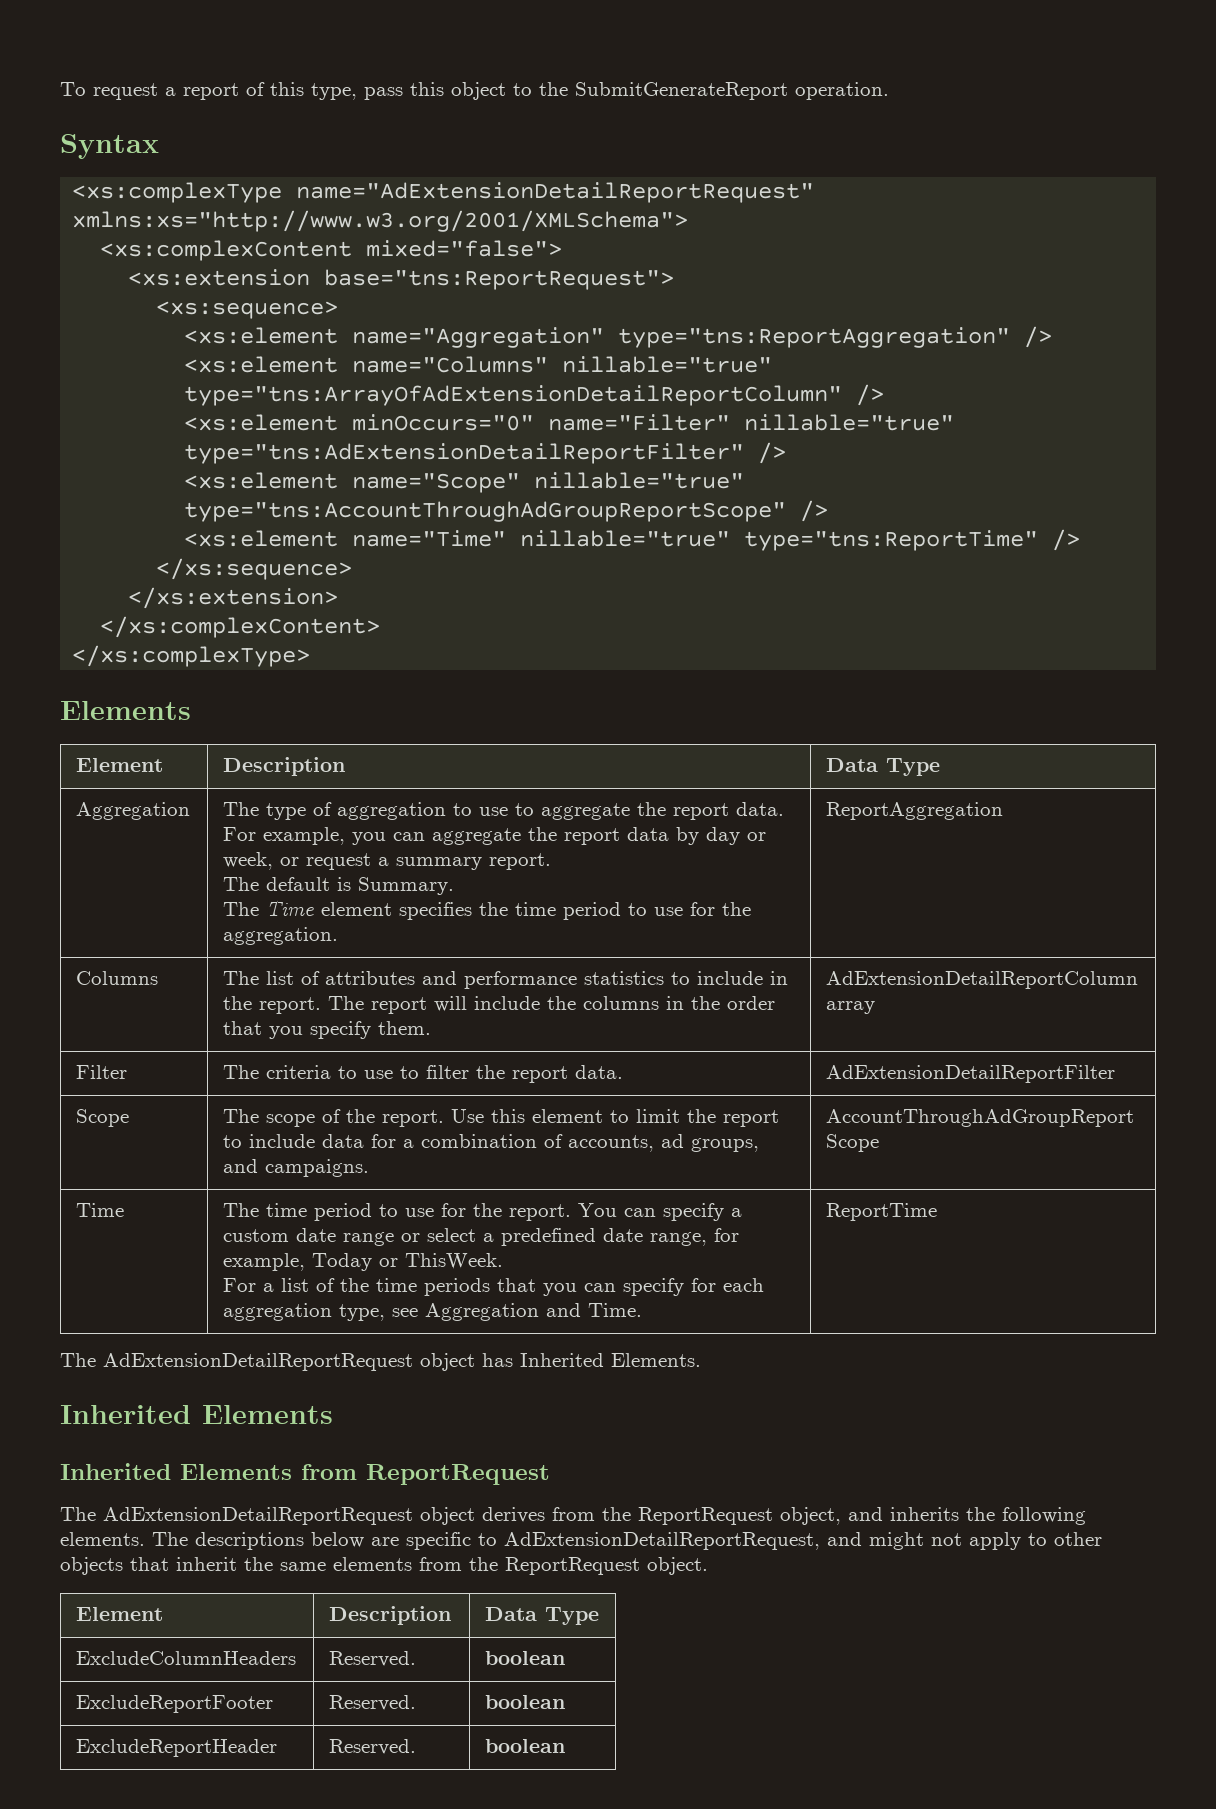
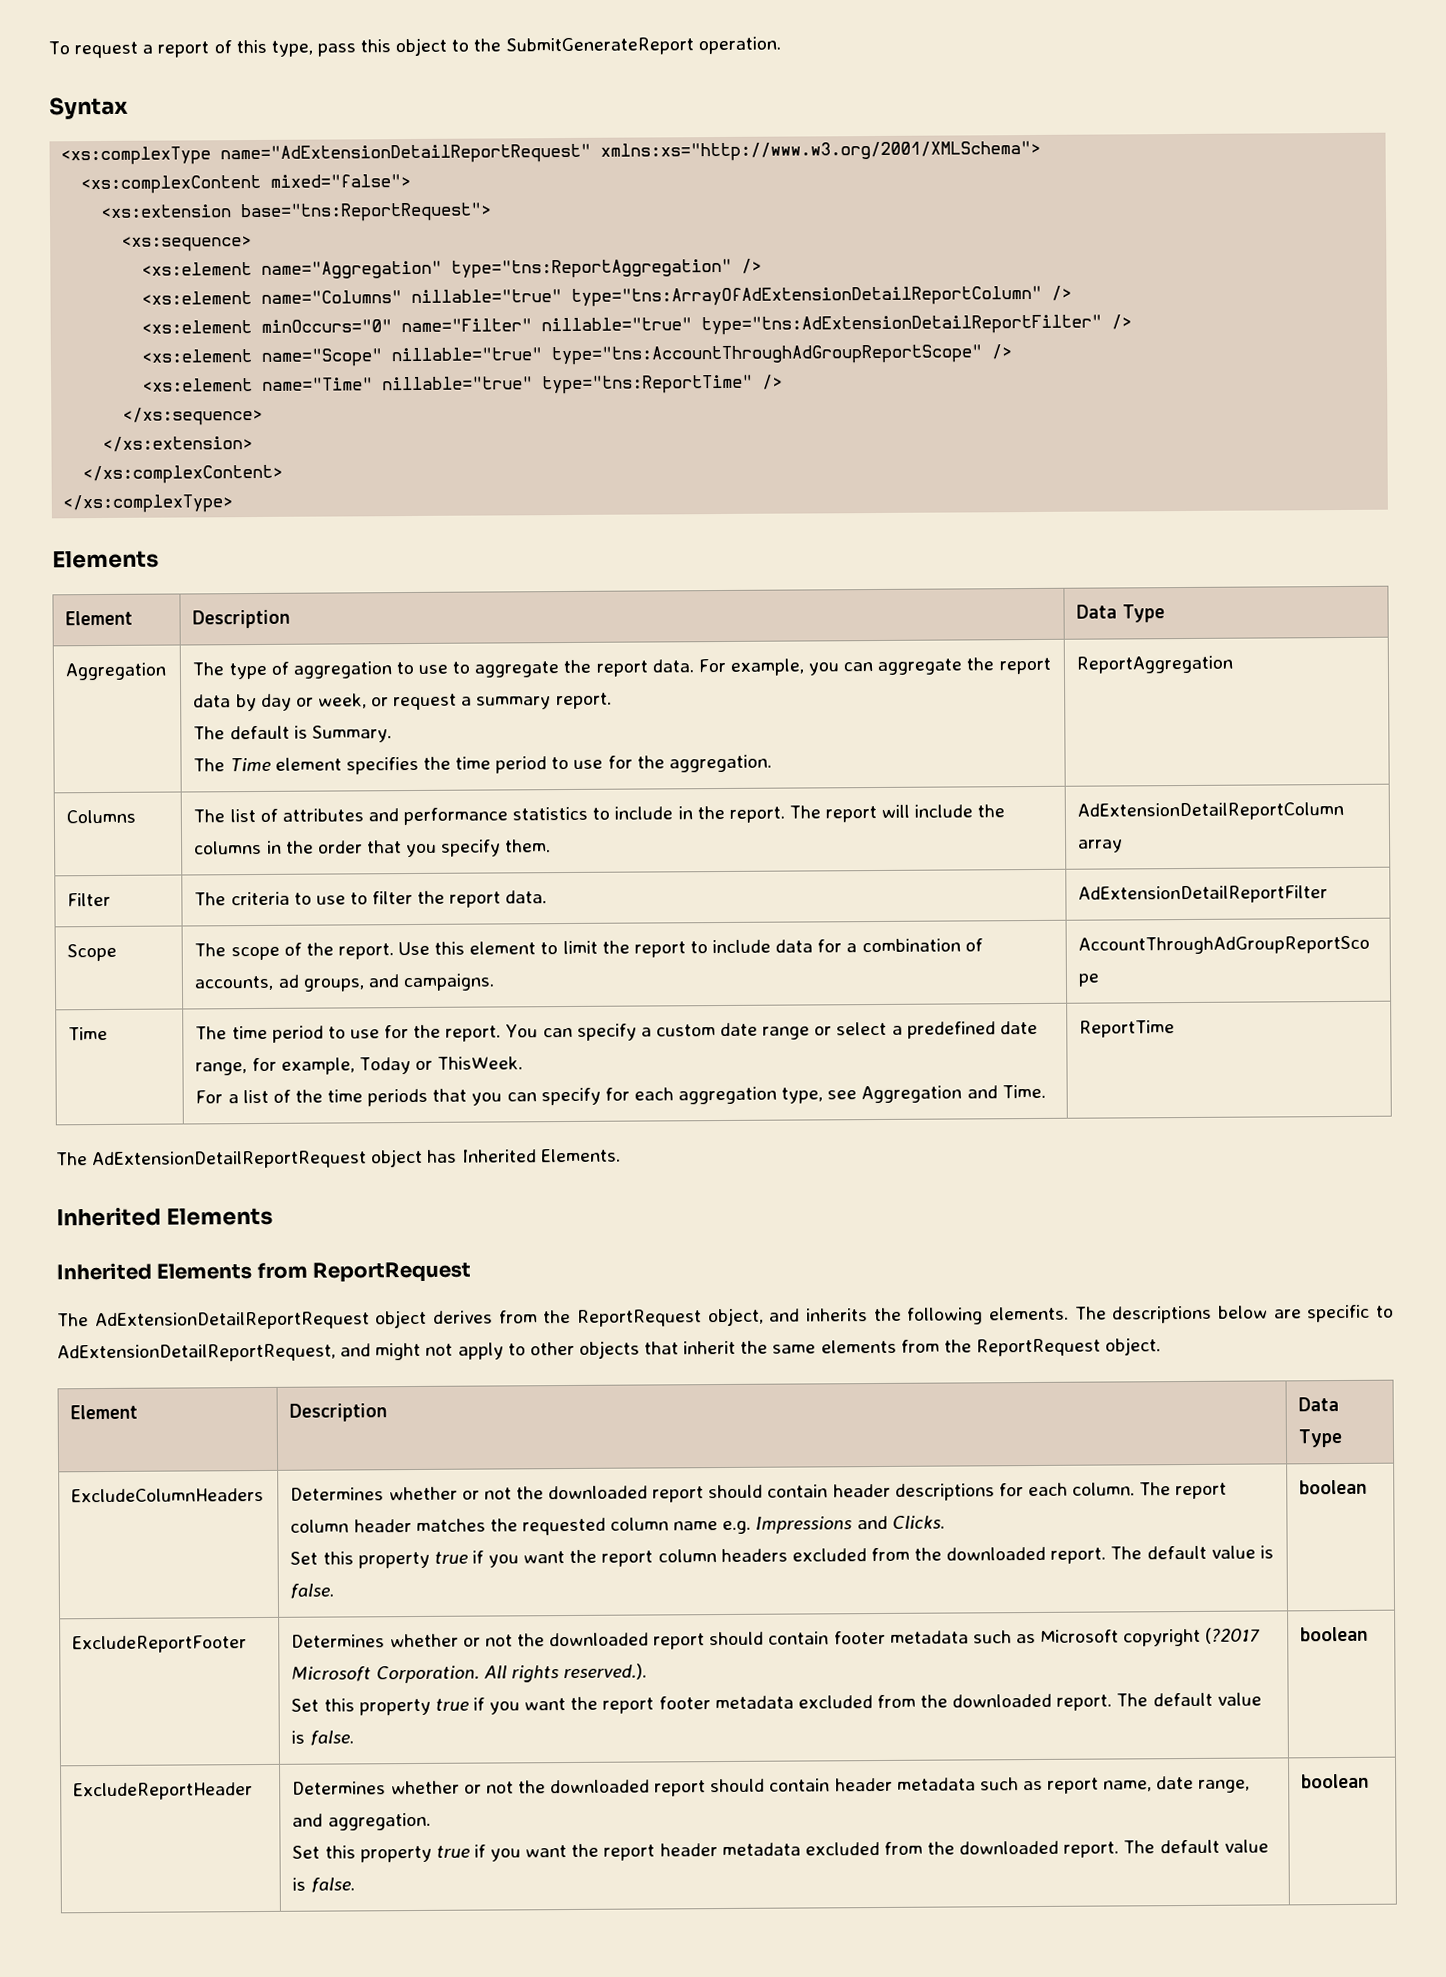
[329,1651,417,1667] [485,1651,566,1665] [76,1695,274,1713] [329,1695,417,1711] [485,1695,566,1709] [76,1739,278,1757] [329,1739,417,1755] Reserved. | boolean // ExcludeReportFooter | Reserved. | boolean // ExcludeReportHeader | Reserved. -> [290,1482,1228,1503] [290,1515,945,1536] [290,1545,1274,1569] [290,1583,335,1599] [1299,1479,1368,1495] [72,1635,248,1654] [291,1627,1262,1650] [291,1663,647,1684] [291,1692,1262,1716] [291,1730,354,1746] [1300,1626,1369,1642] [73,1782,254,1801] [292,1775,1251,1797] [292,1812,431,1831] [292,1839,1269,1863] [292,1877,355,1893] Determines whether or not the downloaded report should contain header descriptions for each column. The report column header matches the requested column name e.g. Impressions and Clicks. // Set this property true if you want the report column headers excluded from the downloaded report. The default value is false. | boolean // ExcludeReportFooter | Determines whether or not the downloaded report should contain footer metadata such as Microsoft copyright (?2017 Microsoft Corporation. All rights reserved.). // Set this property true if you want the report footer metadata excluded from the downloaded report. The default value is false. | boolean // ExcludeReportHeader | Determines whether or not the downloaded report should contain header metadata such as report name, date range, and aggregation. // Set this property true if you want the report header metadata excluded from the downloaded report. The default value is false.

